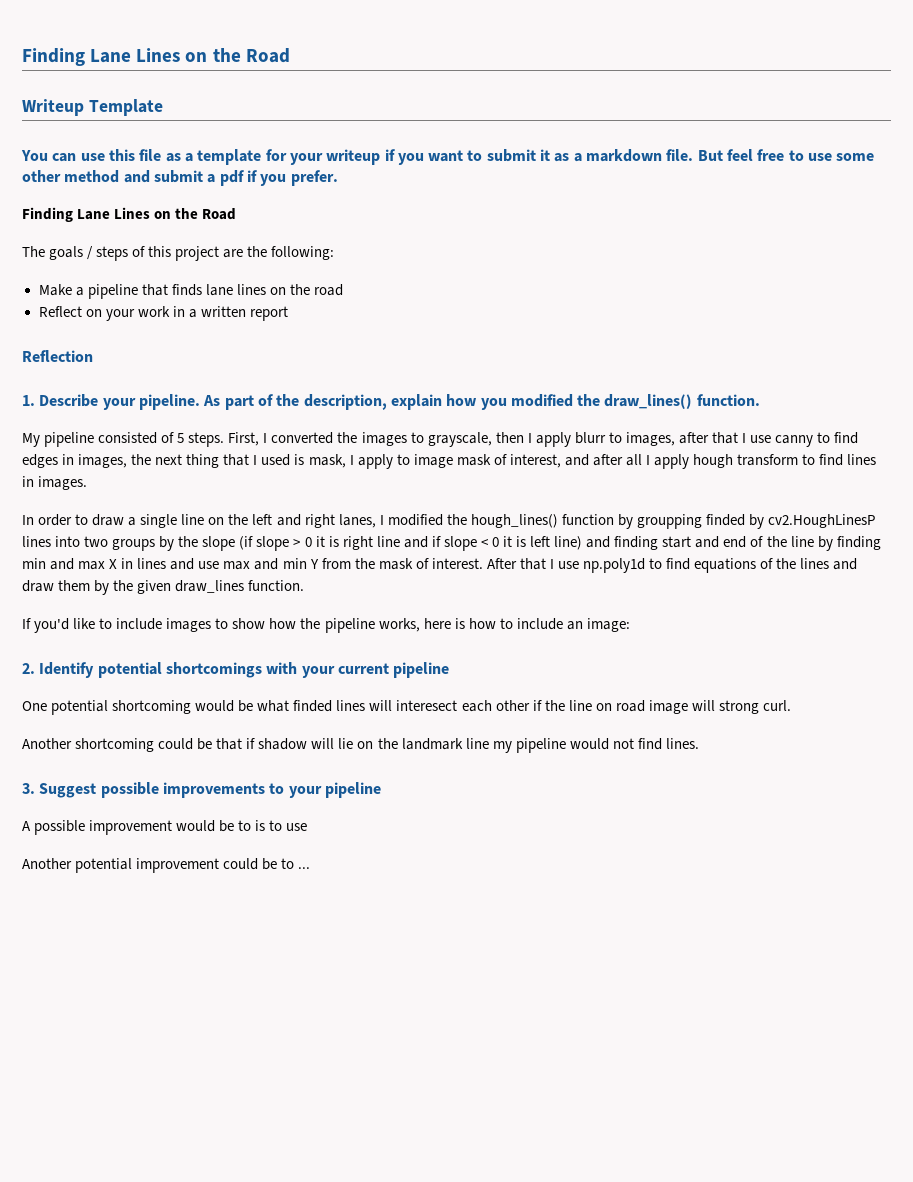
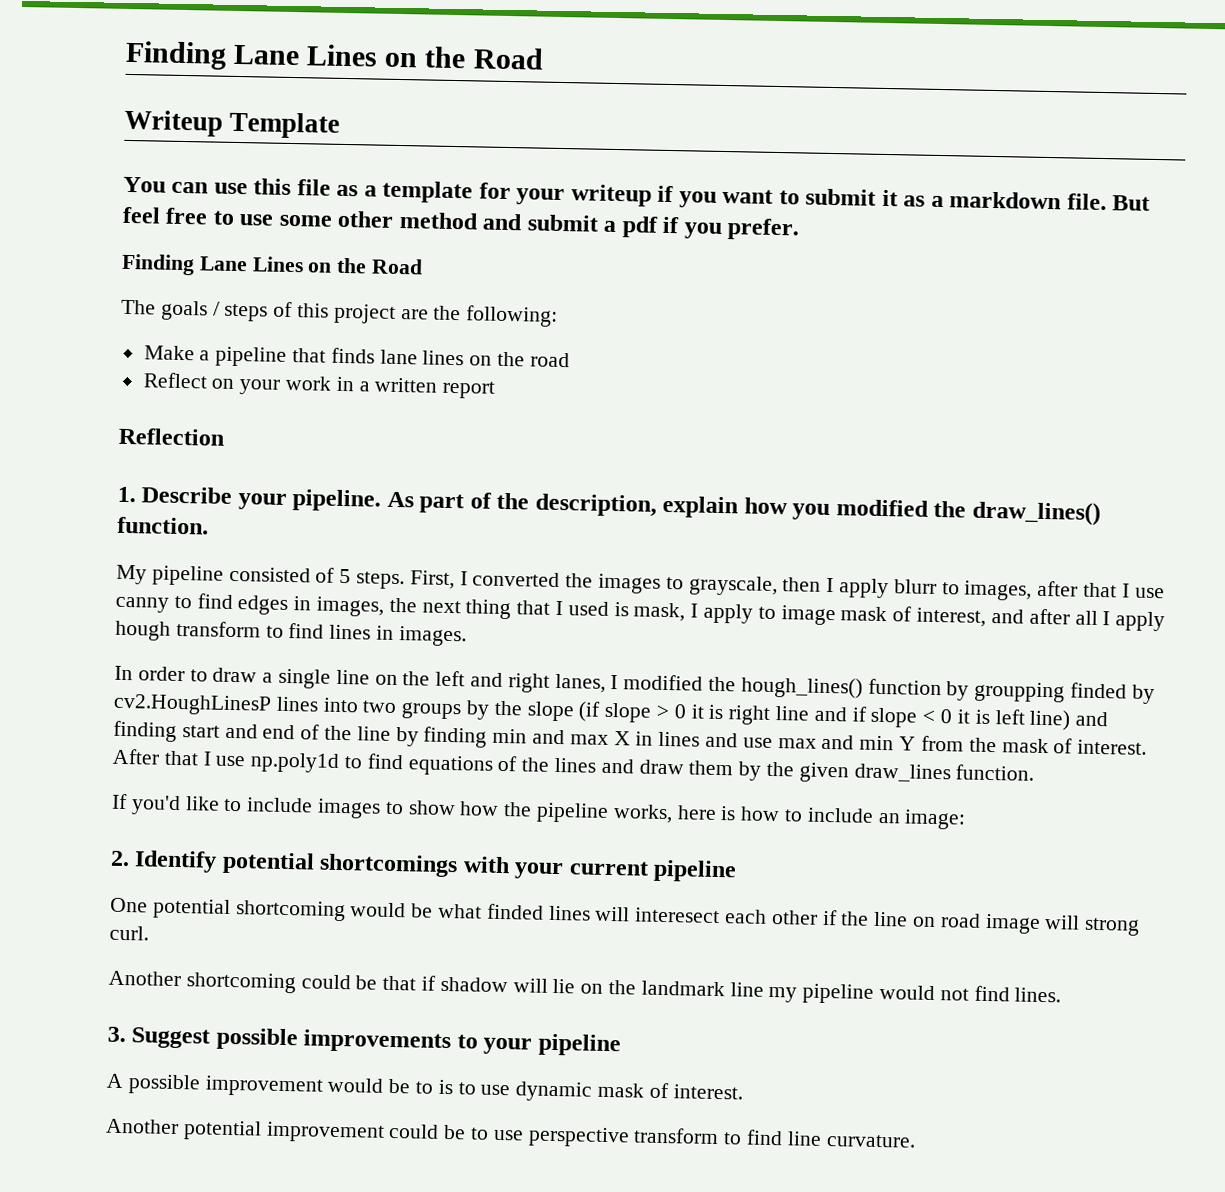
(308, 827) none -> [515,1081,743,1102] dynamic mask of interest.
[298,867,311,869] ... -> [492,1126,916,1148] use perspective transform to find line curvature.

